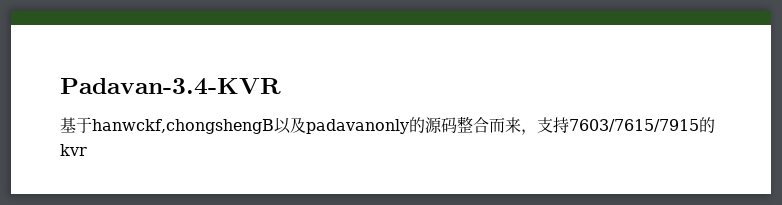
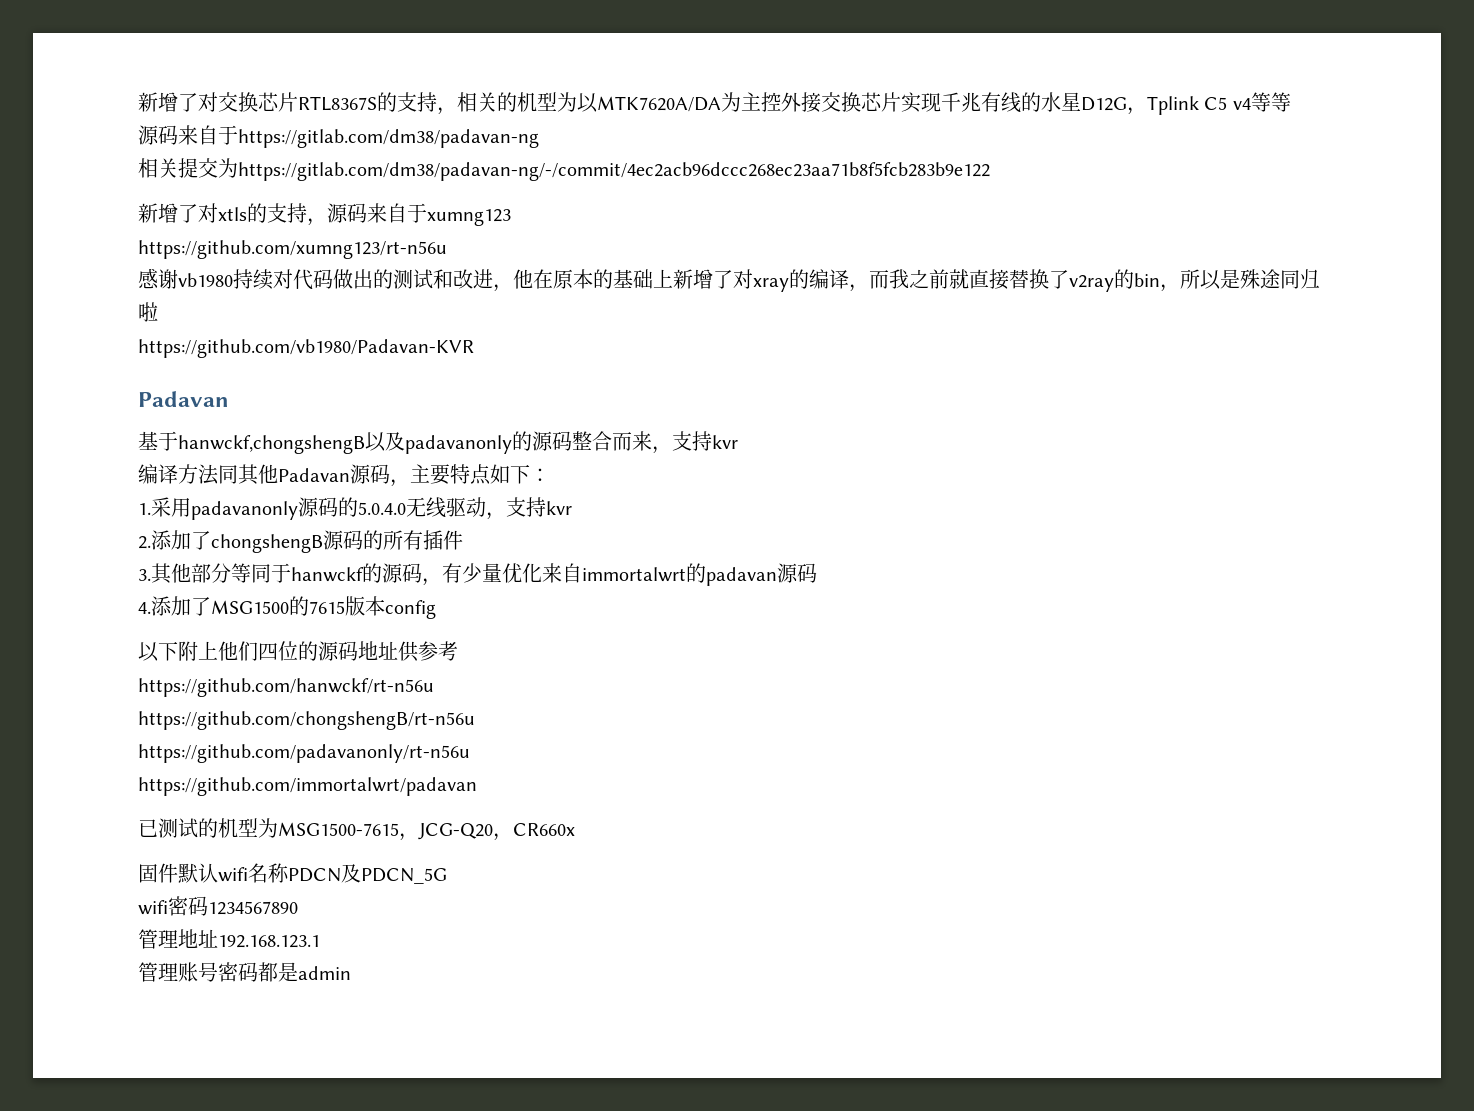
[60,78,281,95] Padavan-3.4-KVR -> [138,92,1291,115] [138,125,539,148] [138,158,990,181] [138,203,511,226] [138,240,447,259] [138,268,1320,292] [138,302,158,322] [138,339,474,358] [138,391,229,407] 新增了对交换芯片RTL8367S的支持，相关的机型为以MTK7620A/DA为主控外接交换芯片实现千兆有线的水星D12G，Tplink C5 v4等等 // 源码来自于https://gitlab.com/dm38/padavan-ng // 相关提交为https://gitlab.com/dm38/padavan-ng/-/commit/4ec2acb96dccc268ec23aa71b8f5fcb283b9e122 // 新增了对xtls的支持，源码来自于xumng123 // https://github.com/xumng123/rt-n56u // 感谢vb1980持续对代码做出的测试和改进，他在原本的基础上新增了对xray的编译，而我之前就直接替换了v2ray的bin，所以是殊途同归啦 // https://github.com/vb1980/Padavan-KVR // Padavan
[569,117,715,133] [60,144,87,156] 7603/7615/7915的kvr -> [712,435,738,449] [138,464,550,487] [138,497,572,520] [138,530,463,553] [138,563,817,586] [138,596,436,619] [138,641,458,662] [138,678,434,697] [138,711,475,730] [138,744,470,763] [138,777,477,796] [138,818,575,841] [138,863,447,884] [138,896,298,916] [138,929,320,949] [138,962,351,982] kvr // 编译方法同其他Padavan源码，主要特点如下： // 1.采用padavanonly源码的5.0.4.0无线驱动，支持kvr // 2.添加了chongshengB源码的所有插件 // 3.其他部分等同于hanwckf的源码，有少量优化来自immortalwrt的padavan源码 // 4.添加了MSG1500的7615版本config // 以下附上他们四位的源码地址供参考 // https://github.com/hanwckf/rt-n56u // https://github.com/chongshengB/rt-n56u // https://github.com/padavanonly/rt-n56u // https://github.com/immortalwrt/padavan // 已测试的机型为MSG1500-7615，JCG-Q20，CR660x // 固件默认wifi名称PDCN及PDCN_5G // wifi密码1234567890 // 管理地址192.168.123.1 // 管理账号密码都是admin

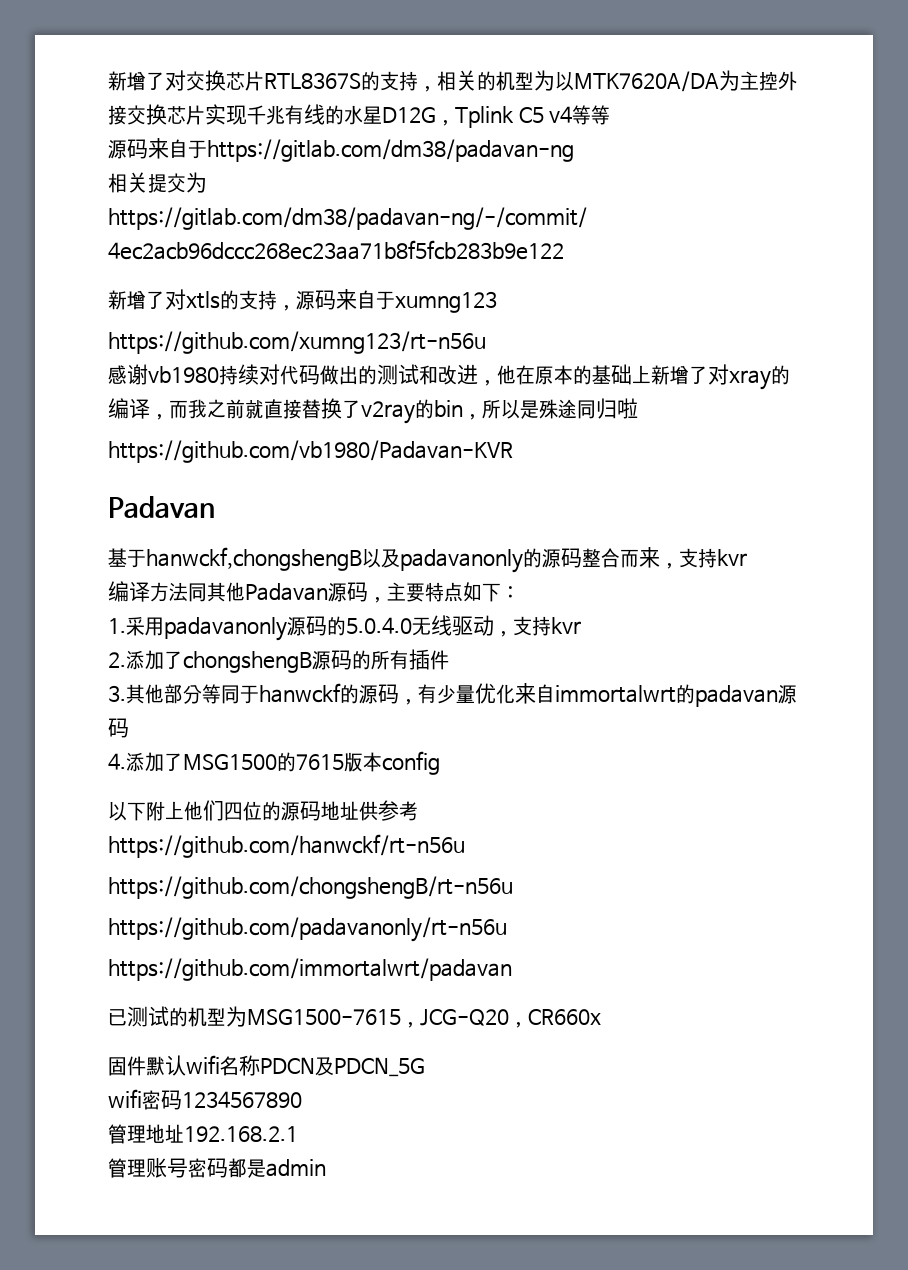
[218,935,320,948] 192.168.123.1 -> [184,1126,298,1142] 192.168.2.1

